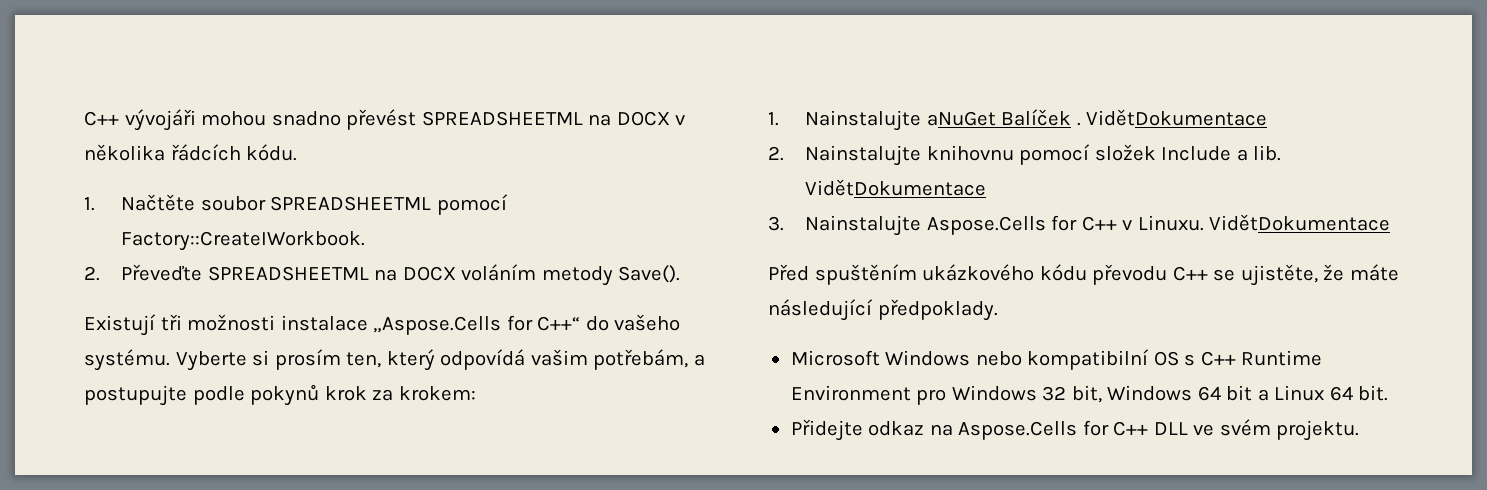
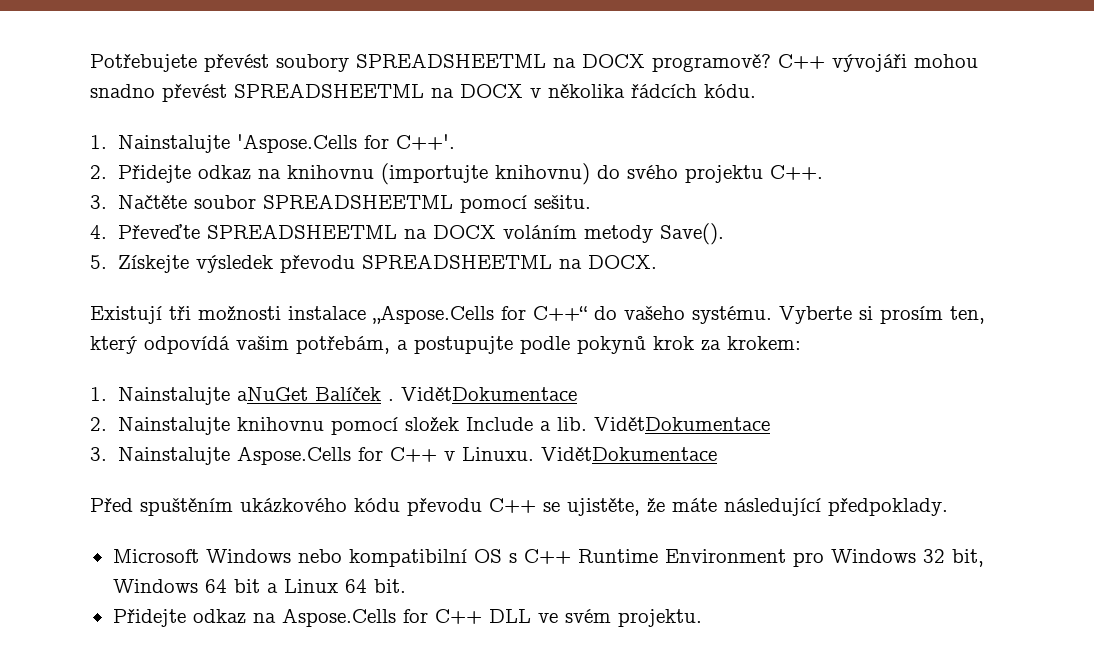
(84, 118) none -> [90,53,771,72] Potřebujete převést soubory SPREADSHEETML na DOCX programově?
(95, 204) none -> [117,134,455,153] [90,163,823,185] [90,195,107,209] Nainstalujte 'Aspose.Cells for C++'. // 2. Přidejte odkaz na knihovnu (importujte knihovnu) do svého projektu C++. // 3.
[121,231,366,251] [84,266,100,281] Factory::CreateIWorkbook. // 2. -> [533,195,591,209] [90,225,107,239] sešitu. // 4.
(681, 274) none -> [90,254,657,273] // 5. Získejte výsledek převodu SPREADSHEETML na DOCX.

